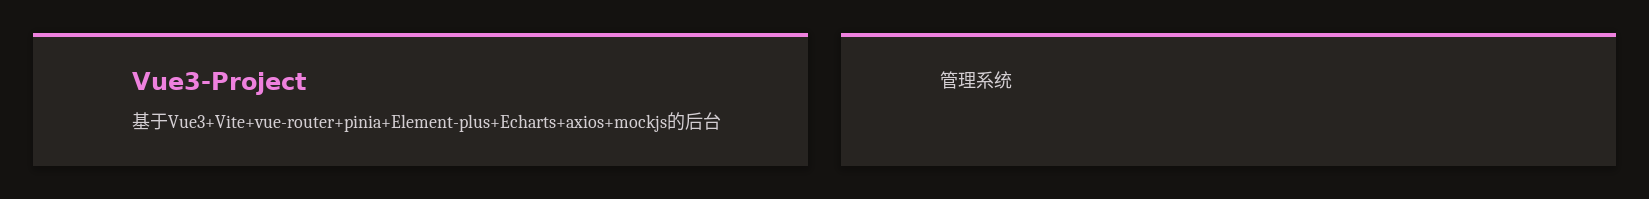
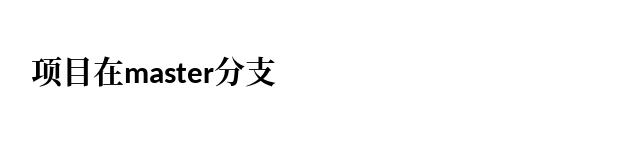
[132,72,306,95] [132,112,721,132] [940,71,1012,89] Vue3-Project // 基于Vue3+Vite+vue-router+pinia+Element-plus+Echarts+axios+mockjs的后台管理系统 -> [31,56,276,89] 项目在master分支

